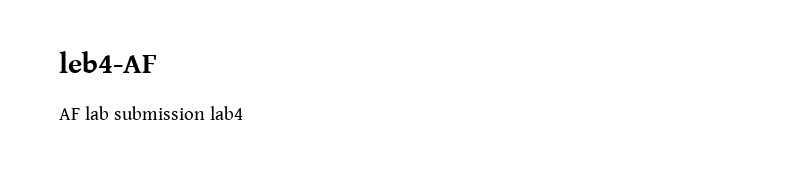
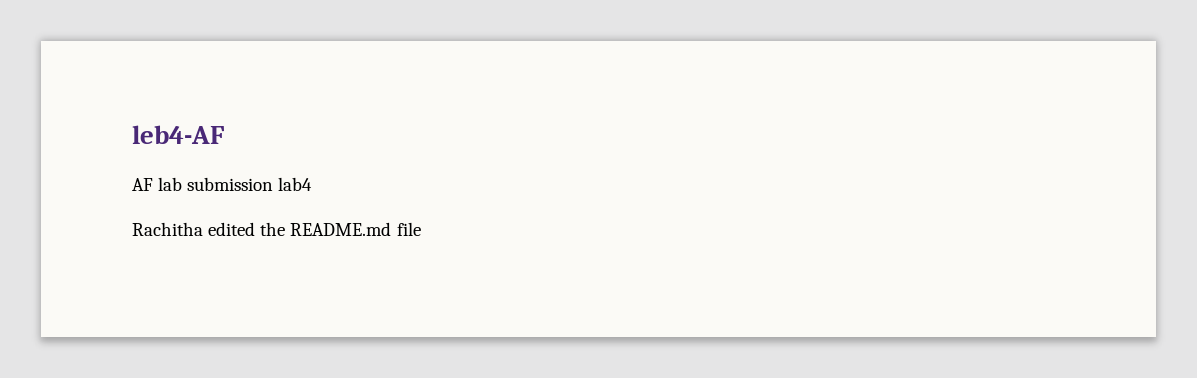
(243, 113) none -> [132,222,421,236] // Rachitha edited the README.md file

